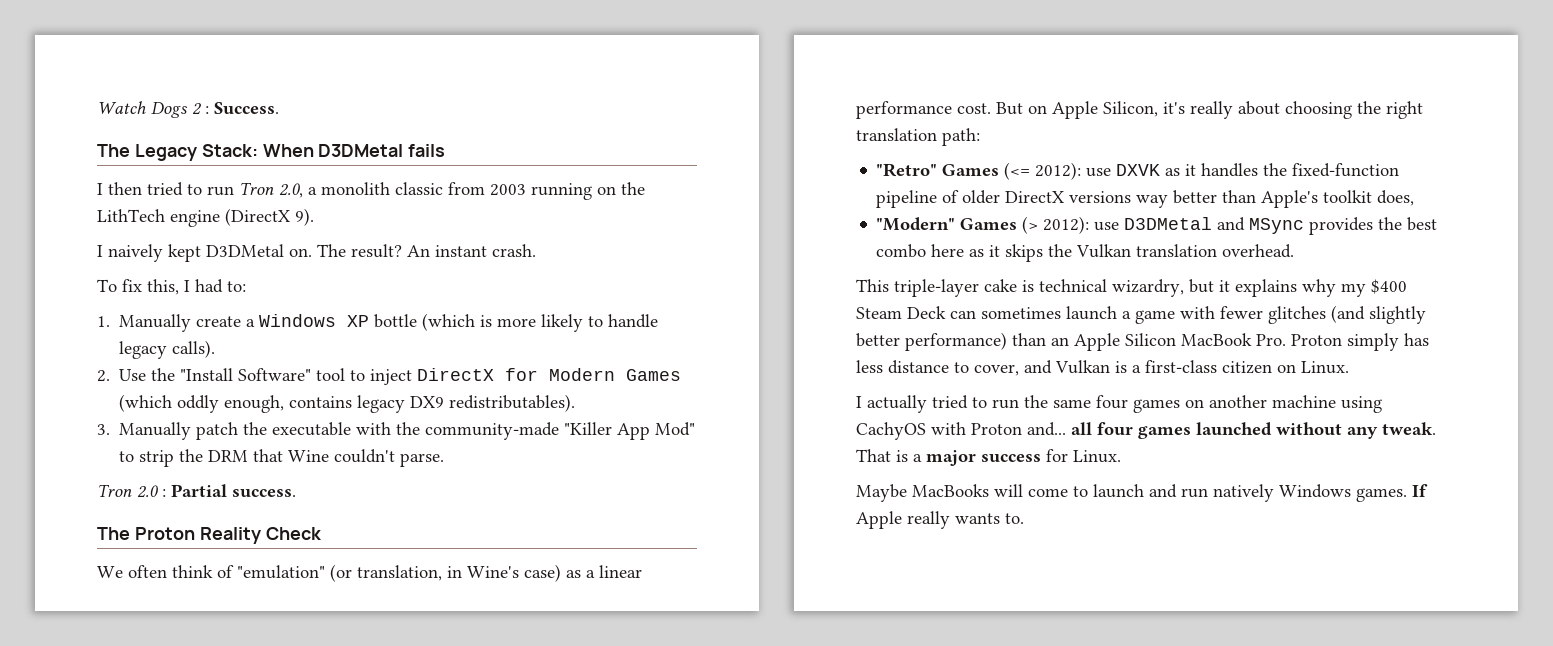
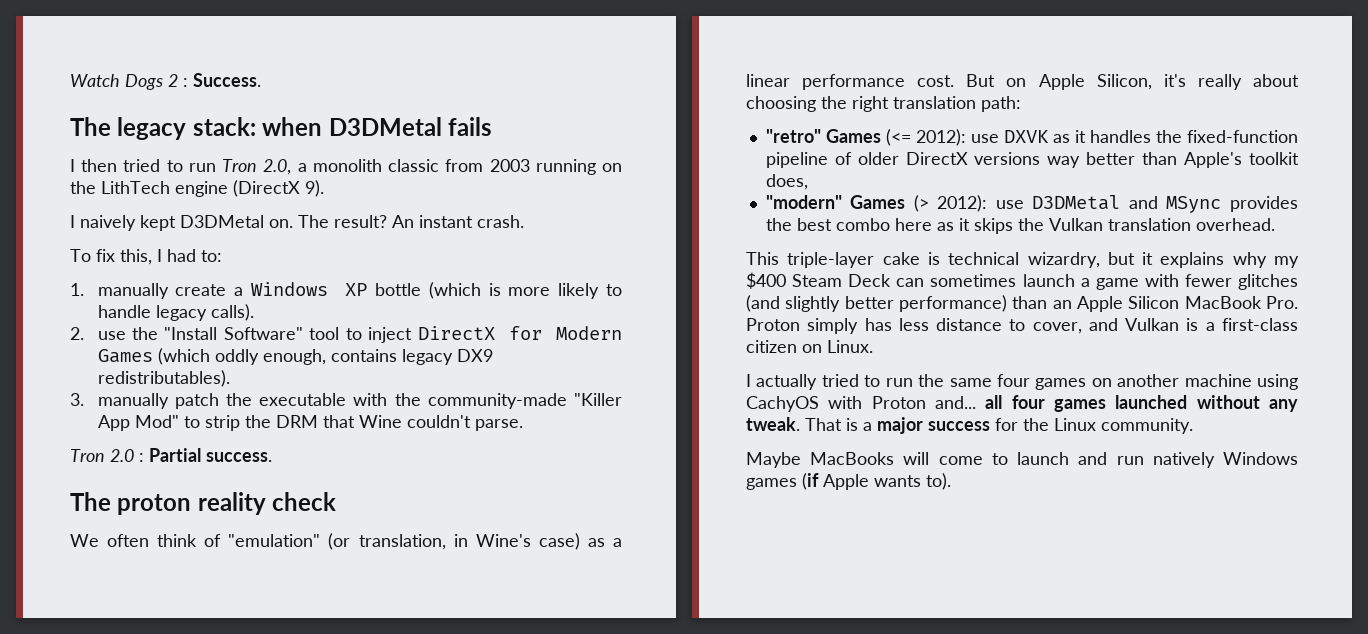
[134,144,314,161] Legacy Stack: When -> [117,117,323,140] legacy stack: when
[119,314,192,332] Manually -> [97,283,169,299] manually
[119,369,147,381] Use -> [97,331,126,340] use
[119,422,192,440] Manually -> [97,393,169,409] manually
[134,527,322,544] Proton Reality Check -> [117,492,337,515] proton reality check
[876,163,938,177] "Retro" -> [765,129,821,143] "retro"
[876,217,956,231] "Modern" -> [765,195,842,209] "modern"
[1073,450,1121,463] Linux. -> [1023,418,1193,434] the Linux community.
[1356,484,1428,502] [856,511,1024,529] games. If Apple really wants to. -> [746,473,951,490] games (if Apple wants to).

